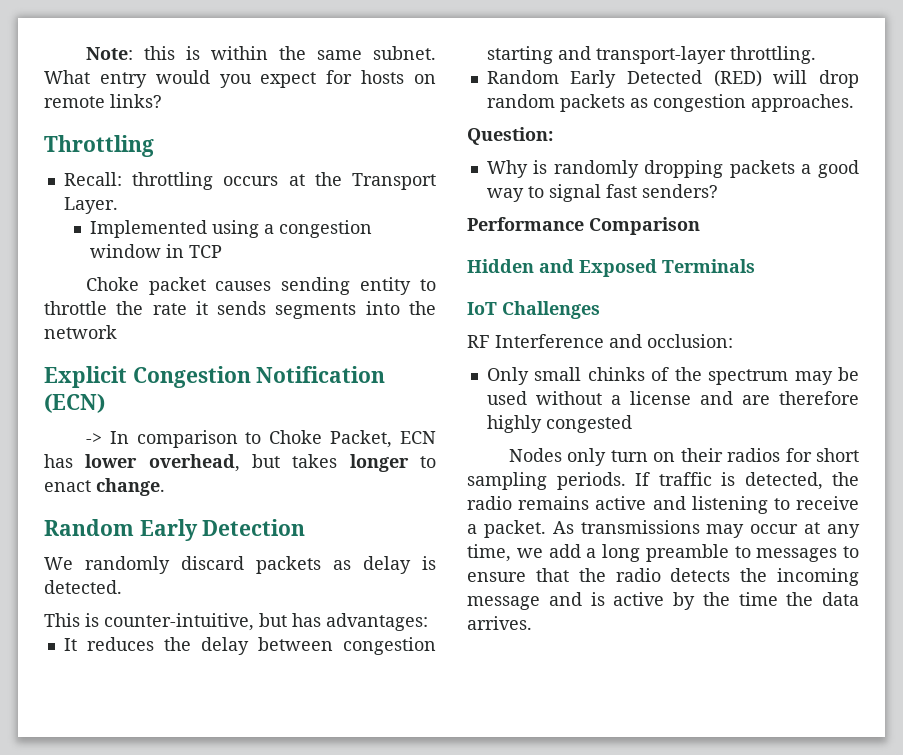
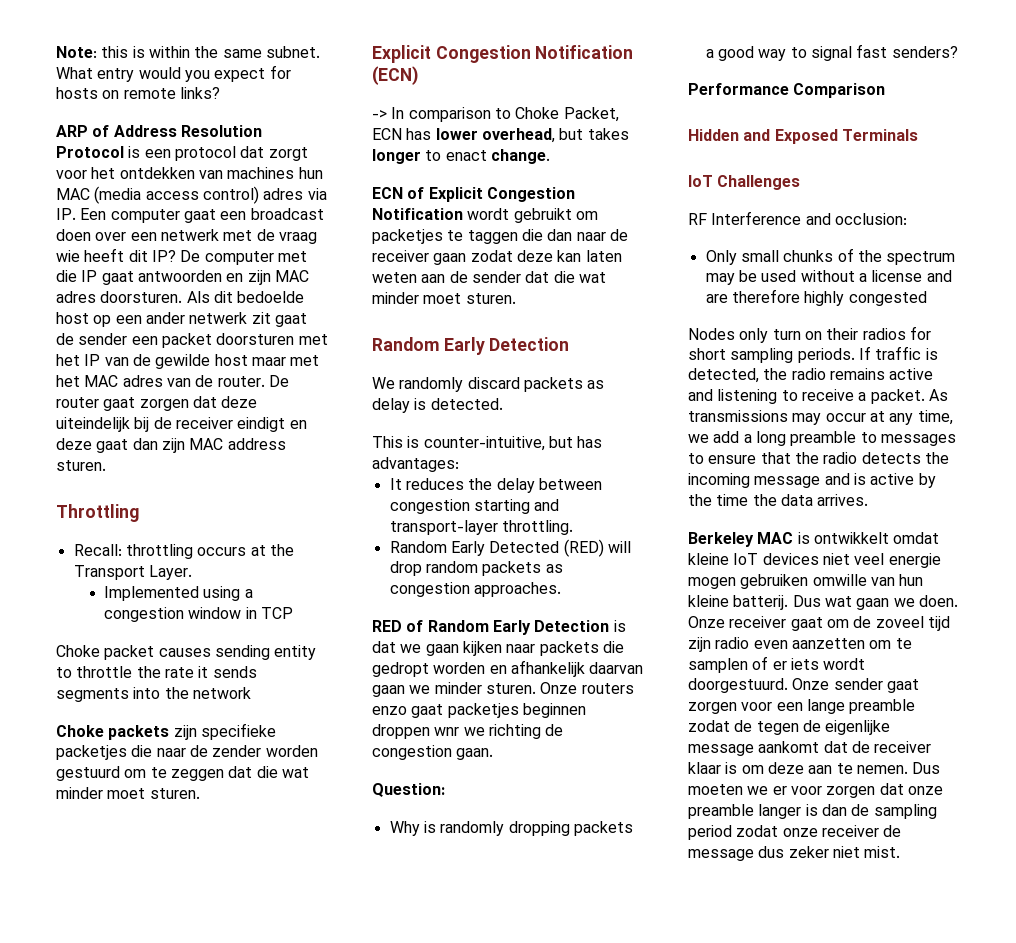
(162, 101) none -> [56,125,262,137] [56,146,308,161] [56,167,323,179] [56,186,327,204] [56,208,324,223] [56,229,317,244] [56,248,307,265] [56,270,309,285] [56,291,305,303] [56,312,307,327] [56,333,328,348] [56,354,320,369] [56,375,289,387] [56,396,258,411] [56,417,307,432] [56,438,286,453] [56,460,106,471] // ARP of Address Resolution Protocol is een protocol dat zorgt voor het ontdekken van machines hun MAC (media access control) adres via IP. Een computer gaat een broadcast doen over een netwerk met de vraag wie heeft dit IP? De computer met die IP gaat antwoorden en zijn MAC adres doorsturen. Als dit bedoelde host op een ander netwerk zit gaat de sender een packet doorsturen met het IP van de gewilde host maar met het MAC adres van de router. De router gaat zorgen dat deze uiteindelijk bij de receiver eindigt en deze gaat dan zijn MAC address sturen.
(117, 332) none -> [56,723,276,740] [56,745,318,760] [56,766,309,781] [56,787,200,799] // Choke packets zijn specifieke packetjes die naar de zender worden gestuurd om te zeggen dat die wat minder moet sturen.
(165, 487) none -> [372,187,575,202] [372,208,598,223] [372,229,628,244] [372,250,622,265] [372,271,606,283] [372,292,516,304] // ECN of Explicit Congestion Notification wordt gebruikt om packetjes te taggen die dan naar de receiver gaan zodat deze kan laten weten aan de sender dat die wat minder moet sturen.
(854, 103) none -> [372,620,626,635] [372,641,624,656] [372,660,644,677] [372,682,634,697] [372,703,586,718] [372,724,564,739] [372,745,494,760] // RED of Random Early Detection is dat we gaan kijken naar packets die gedropt worden en afhankelijk daarvan gaan we minder sturen. Onze routers enzo gaat packetjes beginnen droppen wnr we richting de congestion gaan.
[587,367,645,381] chinks -> [783,250,834,262] chunks
(532, 623) none -> [688,532,940,547] [688,553,941,568] [688,574,924,589] [688,595,958,610] [688,616,950,631] [688,637,912,652] [688,656,866,673] [688,678,919,693] [688,699,916,714] [688,720,891,735] [688,741,932,756] [688,762,941,774] [688,783,943,798] [688,804,937,819] [688,825,902,840] [688,846,901,861] // Berkeley MAC is ontwikkelt omdat kleine IoT devices niet veel energie mogen gebruiken omwille van hun kleine batterij. Dus wat gaan we doen. Onze receiver gaat om de zoveel tijd zijn radio even aanzetten om te samplen of er iets wordt doorgestuurd. Onze sender gaat zorgen voor een lange preamble zodat de tegen de eigenlijke message aankomt dat de receiver klaar is om deze aan te nemen. Dus moeten we er voor zorgen dat onze preamble langer is dan de sampling period zodat onze receiver de message dus zeker niet mist.

